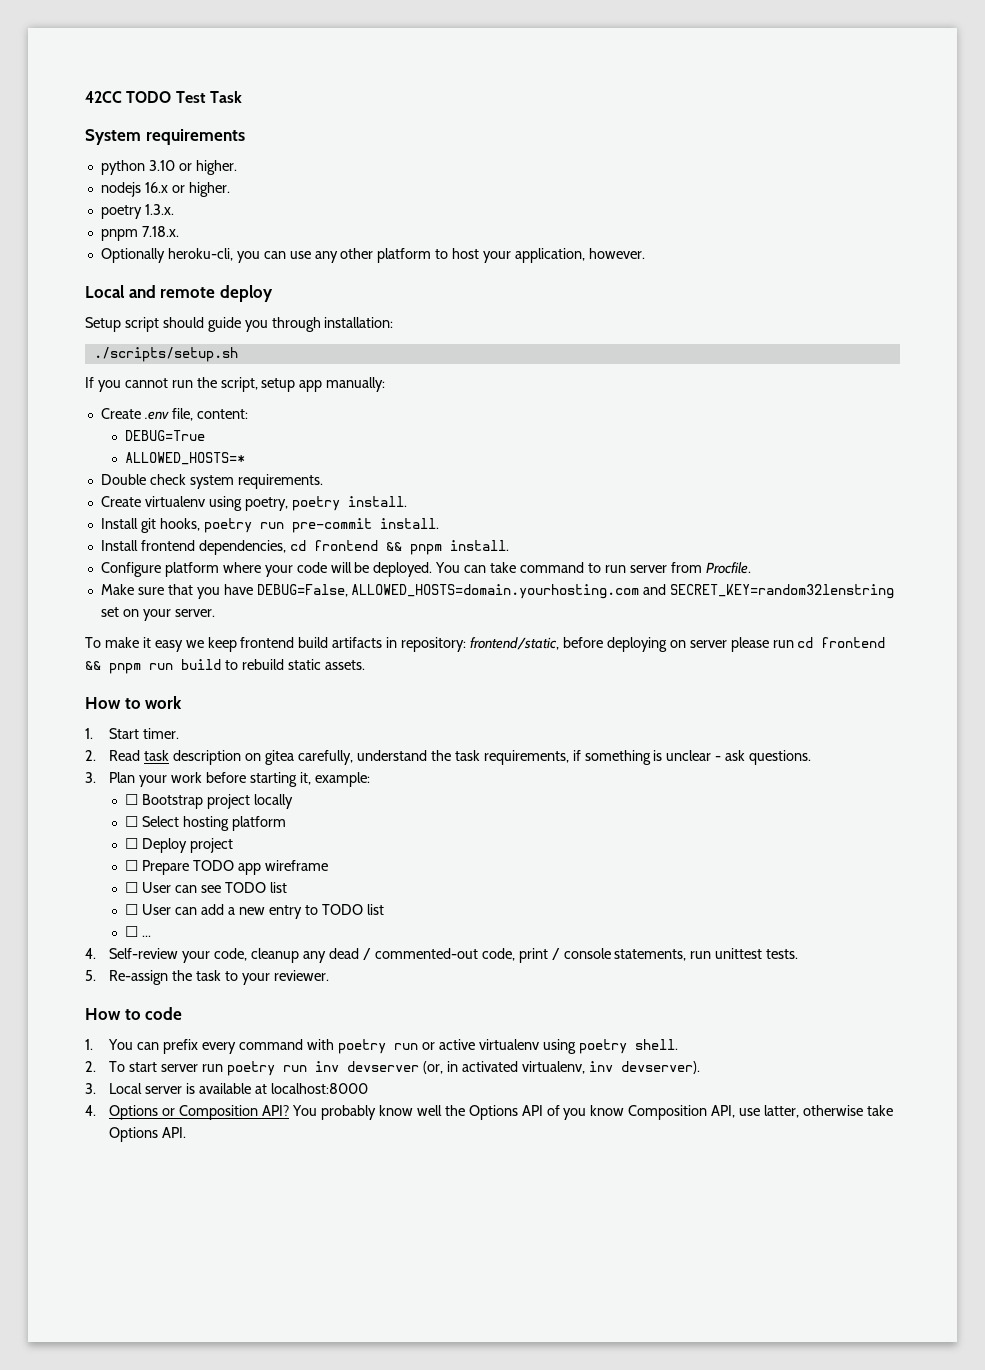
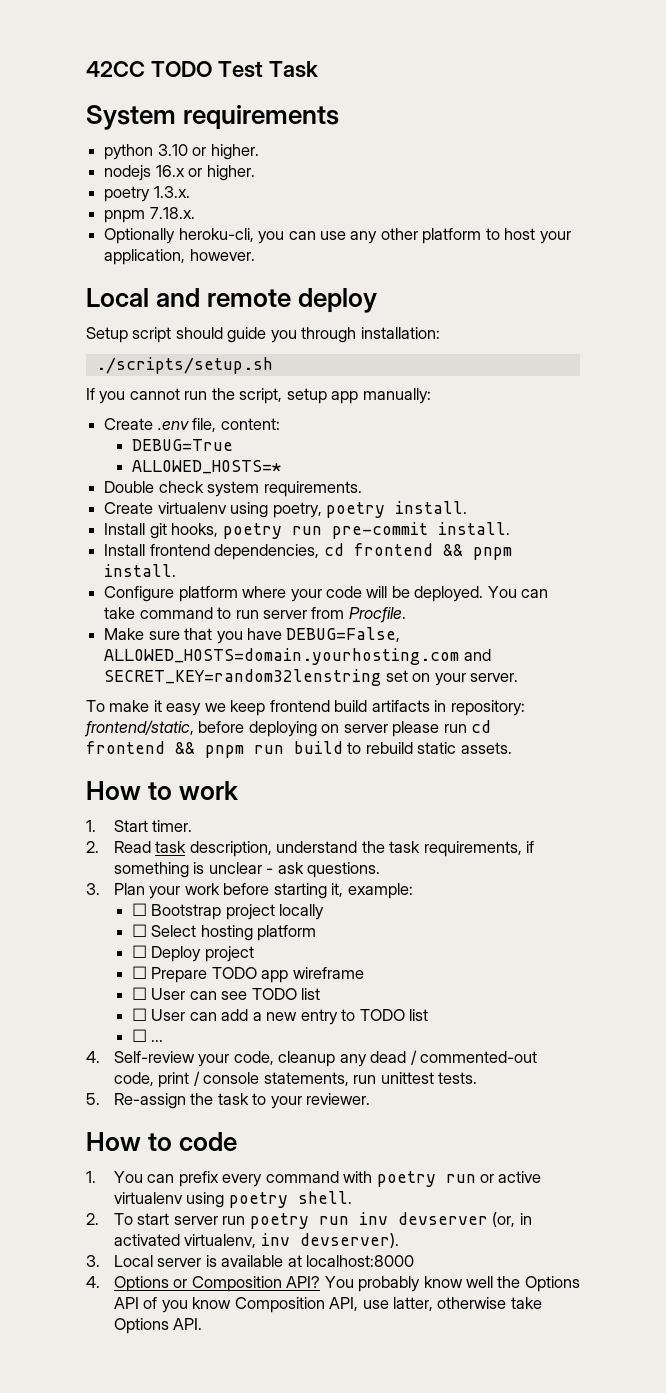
[173,750,354,765] description on gitea carefully, -> [189,841,272,857] description,

